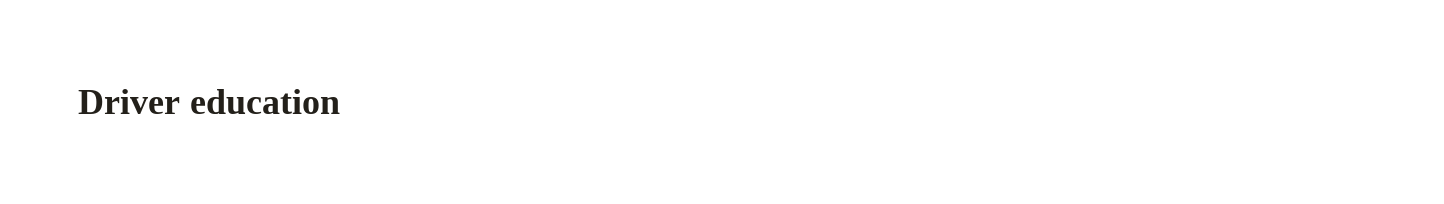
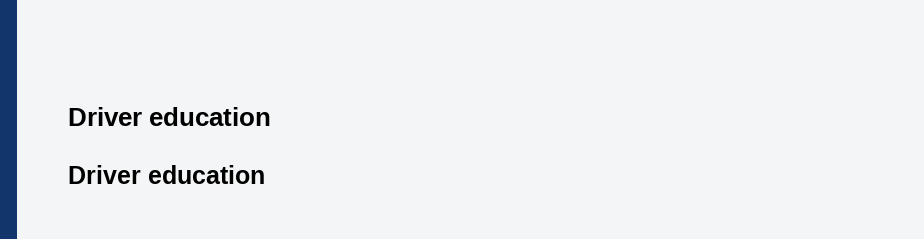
[78,89,340,114] Driver education -> [68,107,272,126] [68,165,265,184] Driver education // Driver education

